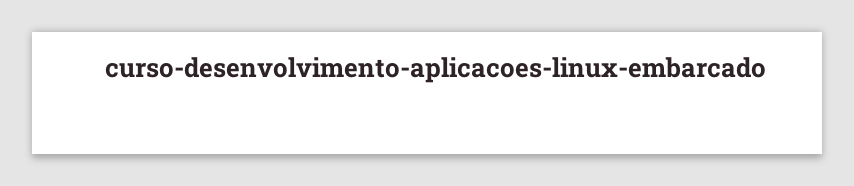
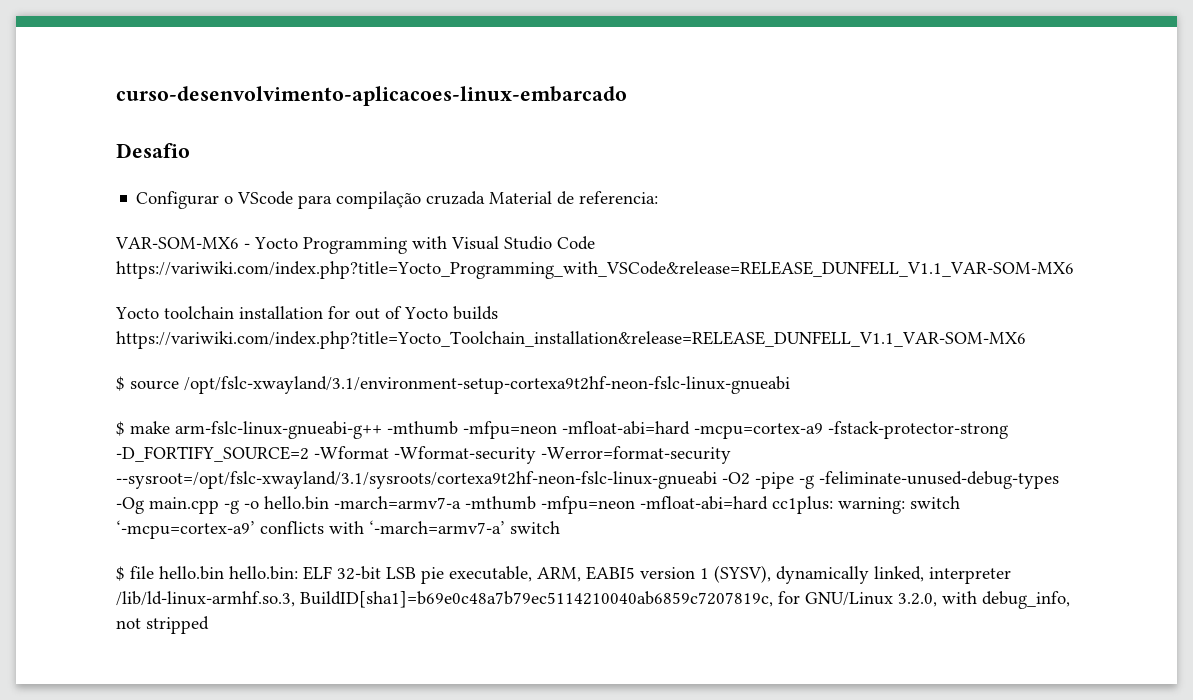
(766, 70) none -> [116,143,190,158] [136,191,659,209] [115,236,595,254] [116,261,1074,279] [115,306,498,320] [116,331,1026,349] [116,376,790,394] [116,421,1008,439] [116,446,731,464] [116,471,1059,489] [116,496,960,514] [116,520,560,539] [116,565,1011,584] [116,591,1070,609] [116,616,209,634] // Desafio // Configurar o VScode para compilação cruzada Material de referencia: // VAR-SOM-MX6 - Yocto Programming with Visual Studio Code https://variwiki.com/index.php?title=Yocto_Programming_with_VSCode&release=RELEASE_DUNFELL_V1.1_VAR-SOM-MX6 // Yocto toolchain installation for out of Yocto builds https://variwiki.com/index.php?title=Yocto_Toolchain_installation&release=RELEASE_DUNFELL_V1.1_VAR-SOM-MX6 // $ source /opt/fslc-xwayland/3.1/environment-setup-cortexa9t2hf-neon-fslc-linux-gnueabi // $ make arm-fslc-linux-gnueabi-g++ -mthumb -mfpu=neon -mfloat-abi=hard -mcpu=cortex-a9 -fstack-protector-strong -D_FORTIFY_SOURCE=2 -Wformat -Wformat-security -Werror=format-security --sysroot=/opt/fslc-xwayland/3.1/sysroots/cortexa9t2hf-neon-fslc-linux-gnueabi -O2 -pipe -g -feliminate-unused-debug-types -Og main.cpp -g -o hello.bin -march=armv7-a -mthumb -mfpu=neon -mfloat-abi=hard cc1plus: warning: switch ‘-mcpu=cortex-a9’ conflicts with ‘-march=armv7-a’ switch // $ file hello.bin hello.bin: ELF 32-bit LSB pie executable, ARM, EABI5 version 1 (SYSV), dynamically linked, interpreter /lib/ld-linux-armhf.so.3, BuildID[sha1]=b69e0c48a7b79ec5114210040ab6859c7207819c, for GNU/Linux 3.2.0, with debug_info, not stripped

